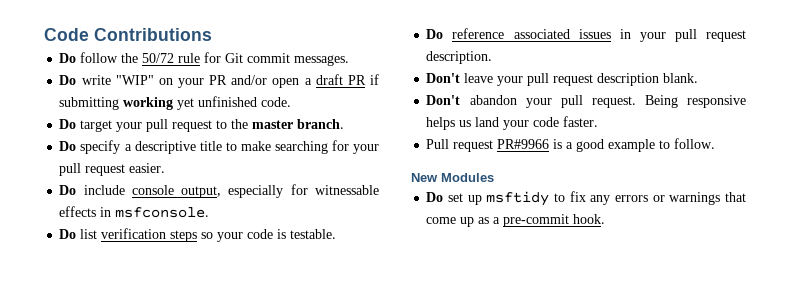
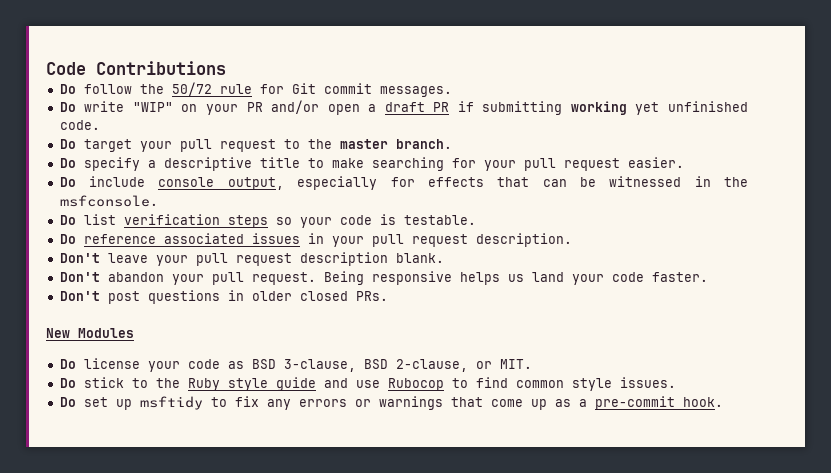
[315,185,379,195] [59,206,112,217] witnessable effects in -> [427,176,748,187] effects that can be witnessed in the
[426,138,716,152] [411,173,494,182] Pull request PR#9966 is a good example to follow. // New Modules -> [59,290,388,304] [46,328,134,338] [59,358,532,372] [59,377,676,391] Don't post questions in older closed PRs. // New Modules // Do license your code as BSD 3-clause, BSD 2-clause, or MIT. // Do stick to the Ruby style guide and use Rubocop to find common style issues.

